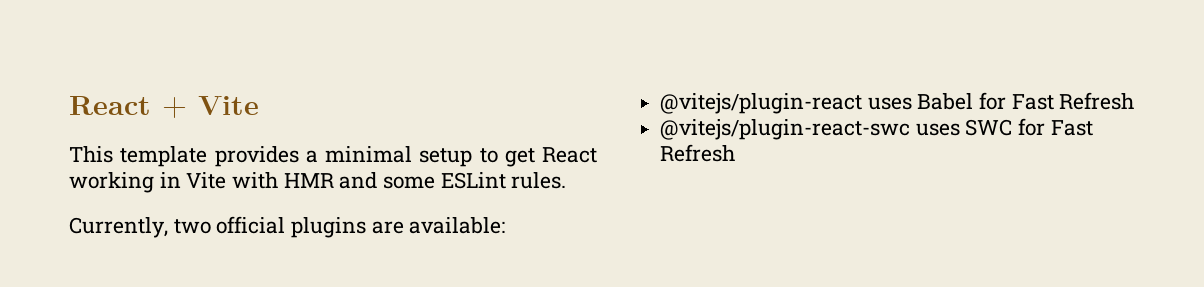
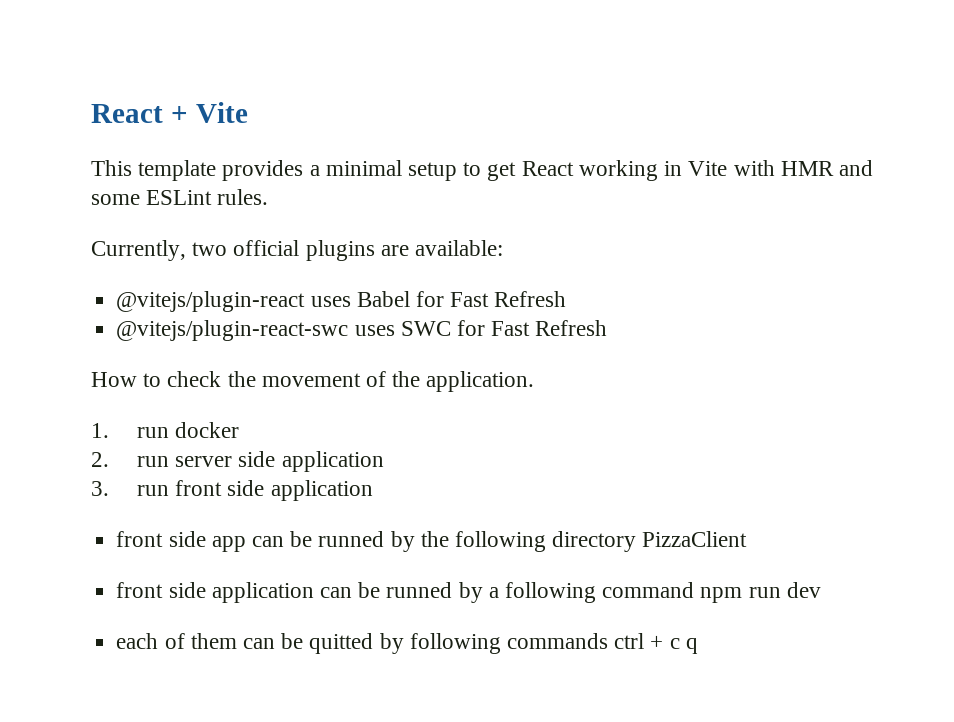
(736, 153) none -> [91,371,535,392] [91,422,240,438] [91,451,384,472] [91,480,373,501] [116,531,748,552] [116,582,821,603] [116,633,698,654] // How to check the movement of the application. // 1. run docker // 2. run server side application // 3. run front side application // front side app can be runned by the following directory PizzaClient // front side application can be runned by a following command npm run dev // each of them can be quitted by following commands ctrl + c q

